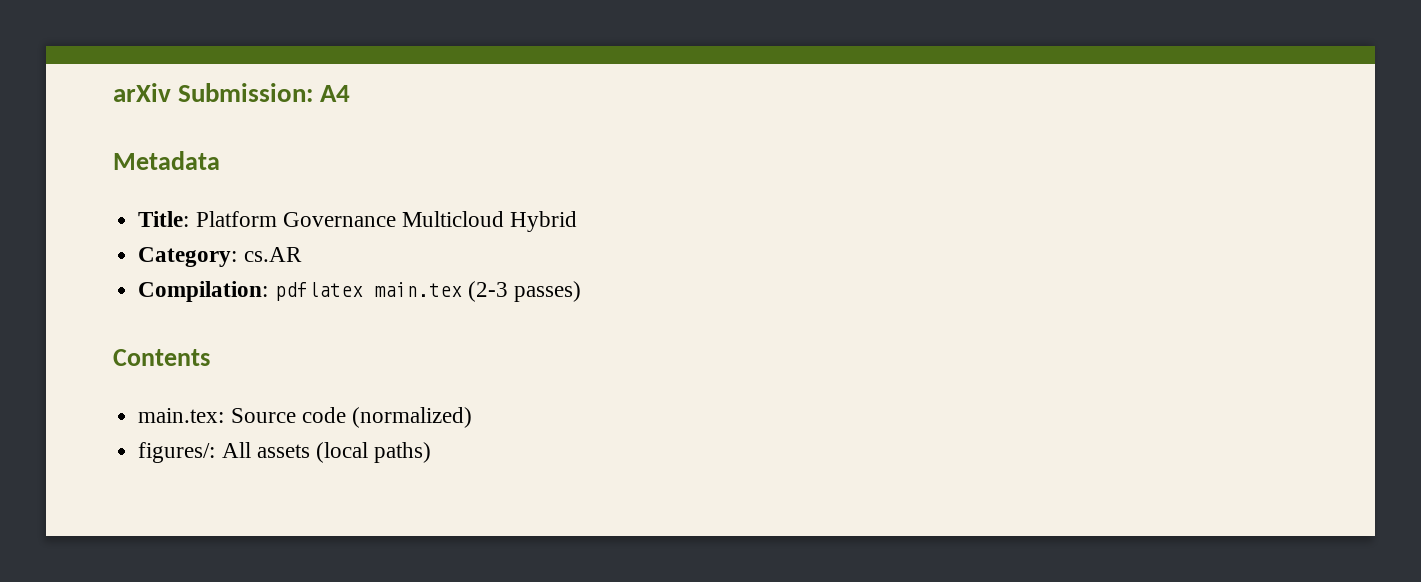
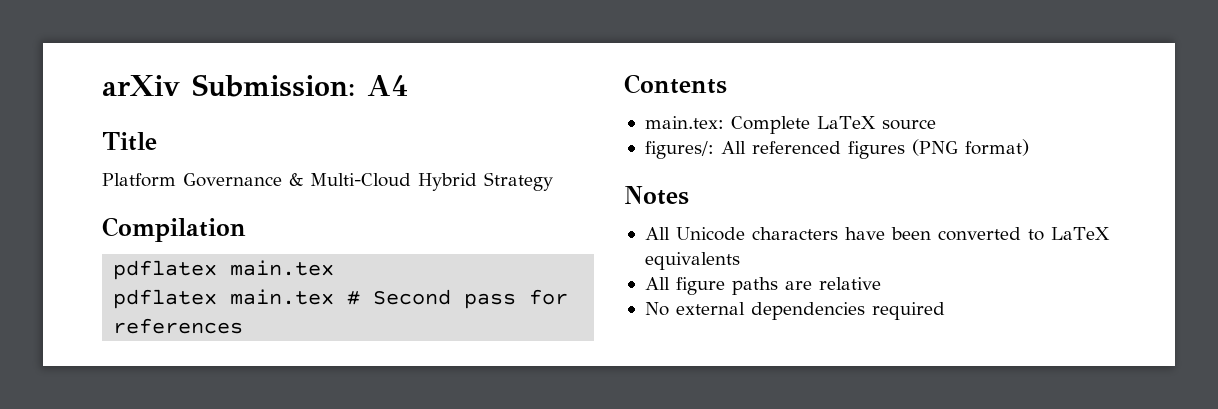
[113,151,220,170] [138,211,578,232] [138,247,302,267] [138,281,581,302] Metadata // Title: Platform Governance Multicloud Hybrid // Category: cs.AR // Compilation: pdflatex main.tex (2-3 passes) -> [102,132,157,151] [102,172,553,191] [102,217,246,242] [113,260,335,280] [113,289,569,309] [113,318,244,334] Title // Platform Governance & Multi-Cloud Hybrid Strategy // Compilation // pdflatex main.tex // pdflatex main.tex # Second pass for references
[230,407,472,428] Source code (normalized) -> [730,116,936,134] Complete LaTeX source
[256,442,432,463] assets (local paths) -> [751,139,1029,159] [624,186,689,205] [644,227,1110,241] [644,252,740,270] [644,277,881,295] [644,302,945,320] referenced figures (PNG format) // Notes // All Unicode characters have been converted to LaTeX equivalents // All figure paths are relative // No external dependencies required

